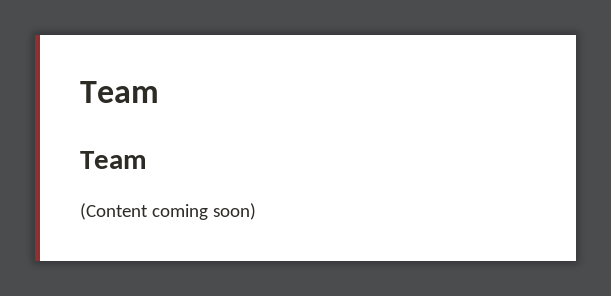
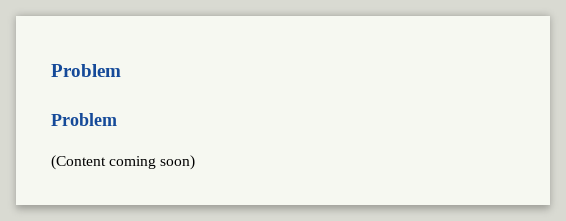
[80,81,159,103] [80,151,147,169] Team // Team -> [51,64,121,77] [51,113,117,126] Problem // Problem

